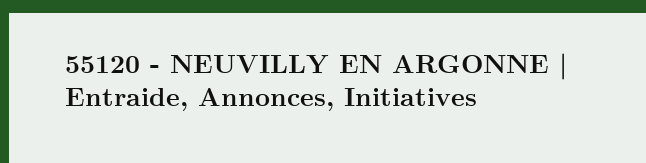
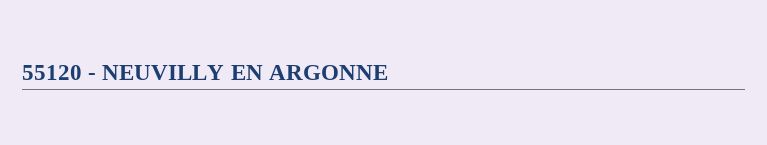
[559,53,567,80] [65,88,477,111] | Entraide, Annonces, Initiatives -> (388, 72) none

